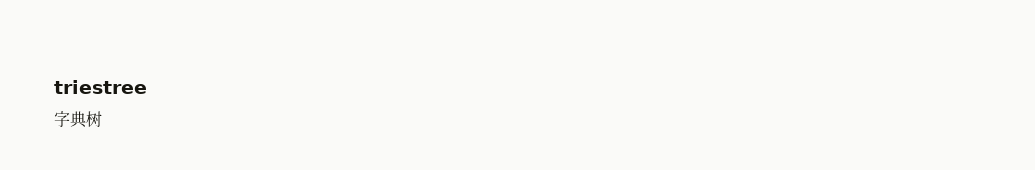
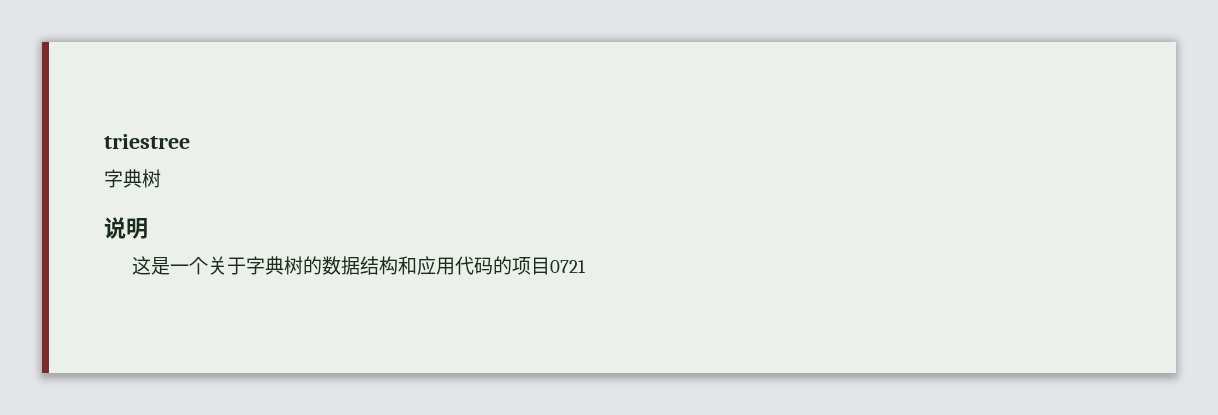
(102, 119) none -> [104,217,148,239] [132,256,587,275] // 说明 // 这是一个关于字典树的数据结构和应用代码的项目0721

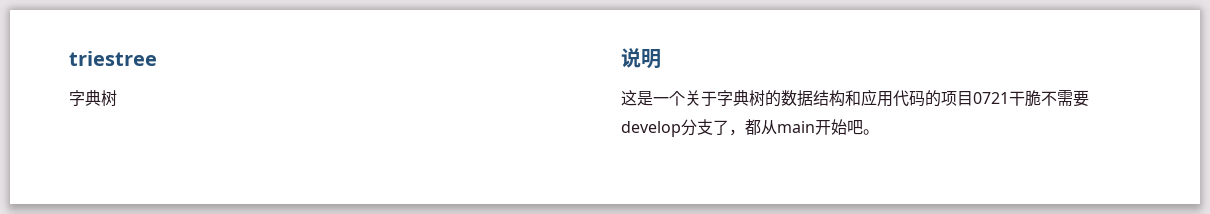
(587, 266) none -> [1009,90,1089,107] [621,119,879,137] 干脆不需要develop分支了，都从main开始吧。

